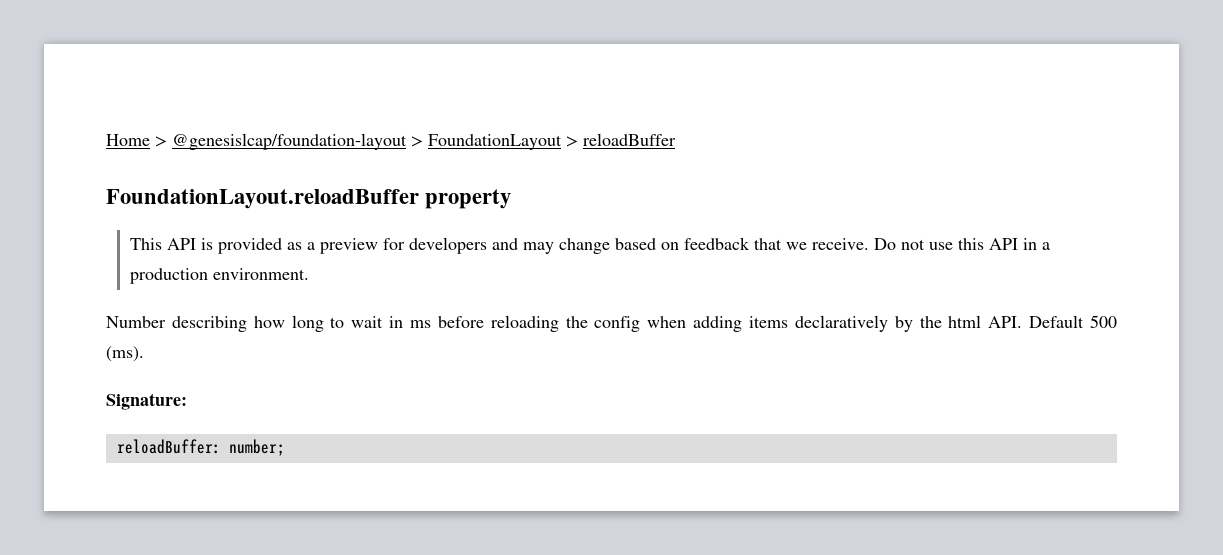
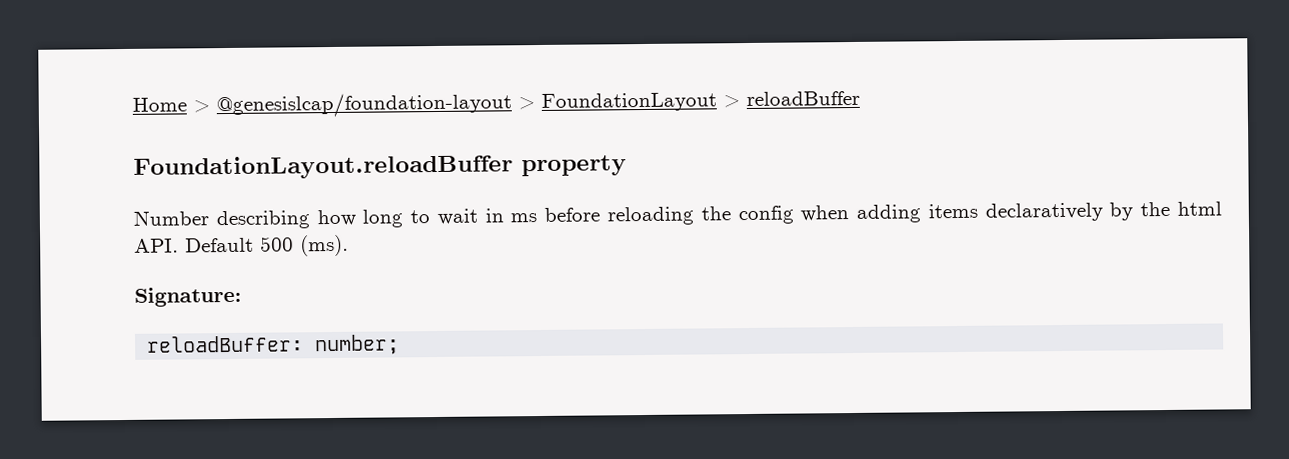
[129,237,1050,254] [129,268,309,284] // This API is provided as a preview for developers and may change based on feedback that we receive. Do not use this API in a production environment. -> (627, 166) none

